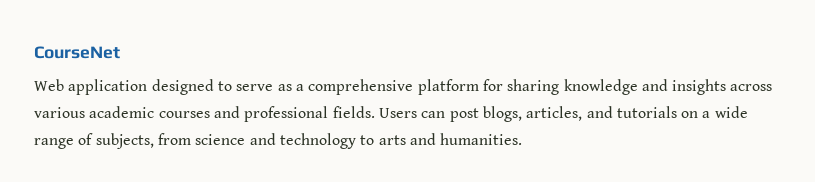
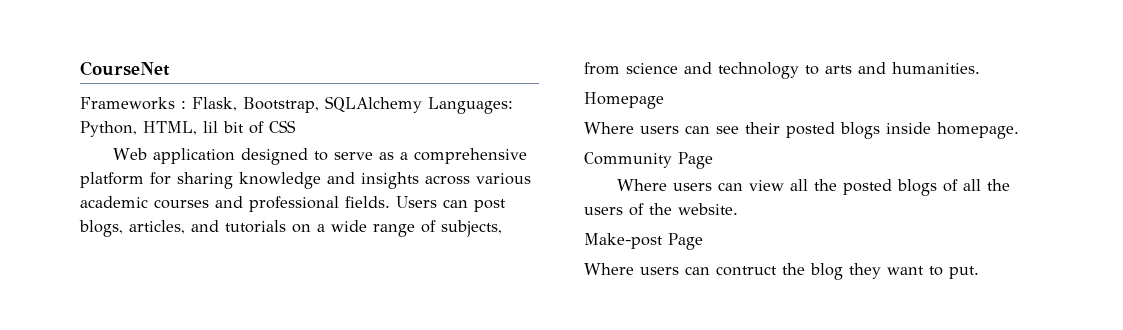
(120, 52) none -> [80,96,513,114] [80,120,296,137] // Frameworks : Flask, Bootstrap, SQLAlchemy Languages: Python, HTML, lil bit of CSS
(523, 139) none -> [584,92,664,109] [584,122,1019,139] [584,152,713,169] [616,179,1010,196] [584,203,738,216] [584,233,703,250] [584,263,979,280] // Homepage // Where users can see their posted blogs inside homepage. // Community Page // Where users can view all the posted blogs of all the users of the website. // Make-post Page // Where users can contruct the blog they want to put.

